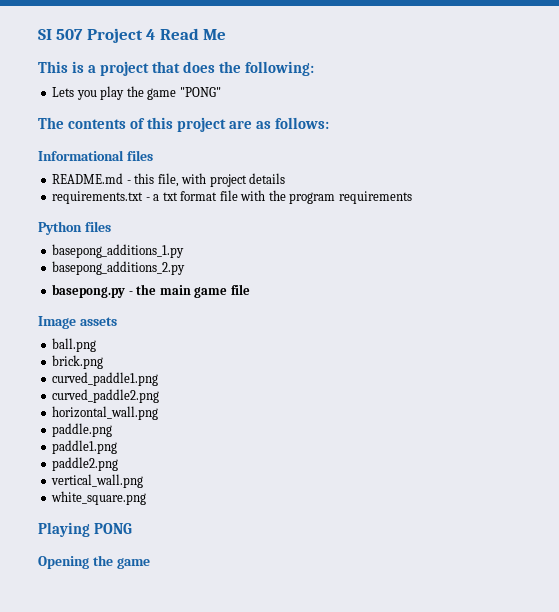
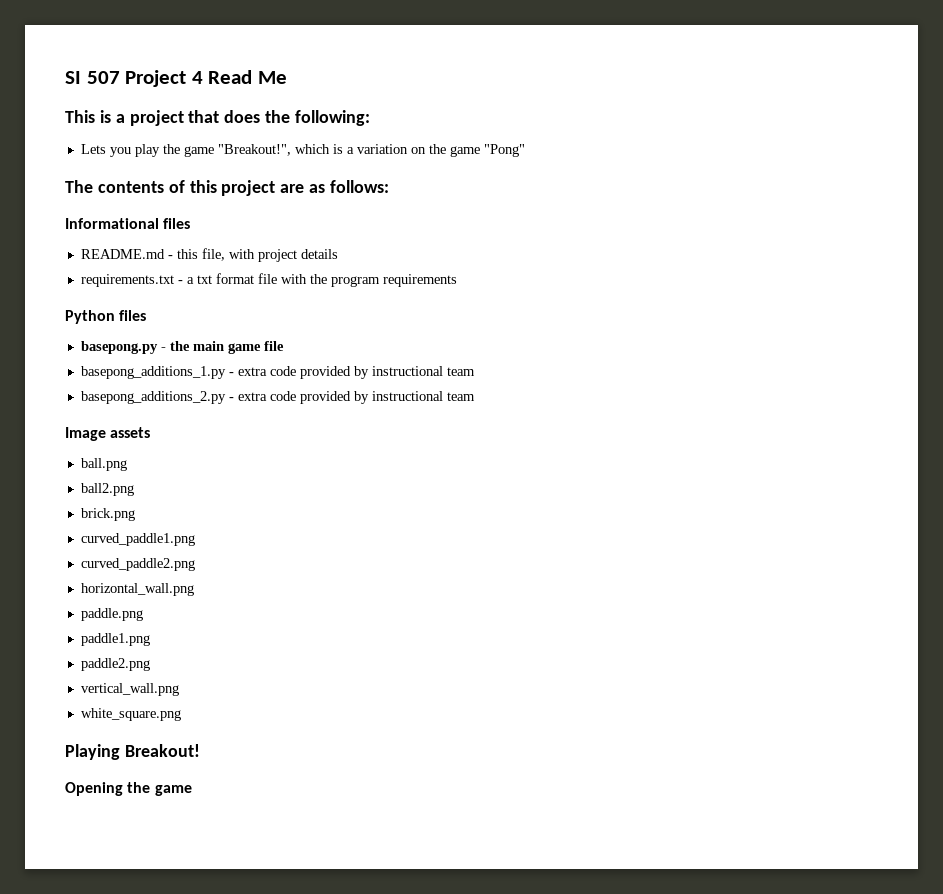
[179,87,221,97] "PONG" -> [217,144,525,157] "Breakout!", which is a variation on the game "Pong"
[52,244,185,258] [52,261,186,275] // basepong_additions_1.py // basepong_additions_2.py -> (147, 315) none
(250, 289) none -> [80,366,475,379] [80,391,475,404] // basepong_additions_1.py - extra code provided by instructional team // basepong_additions_2.py - extra code provided by instructional team
(97, 345) none -> [80,483,134,496] // ball2.png
[94,523,133,534] PONG -> [124,744,200,757] Breakout!

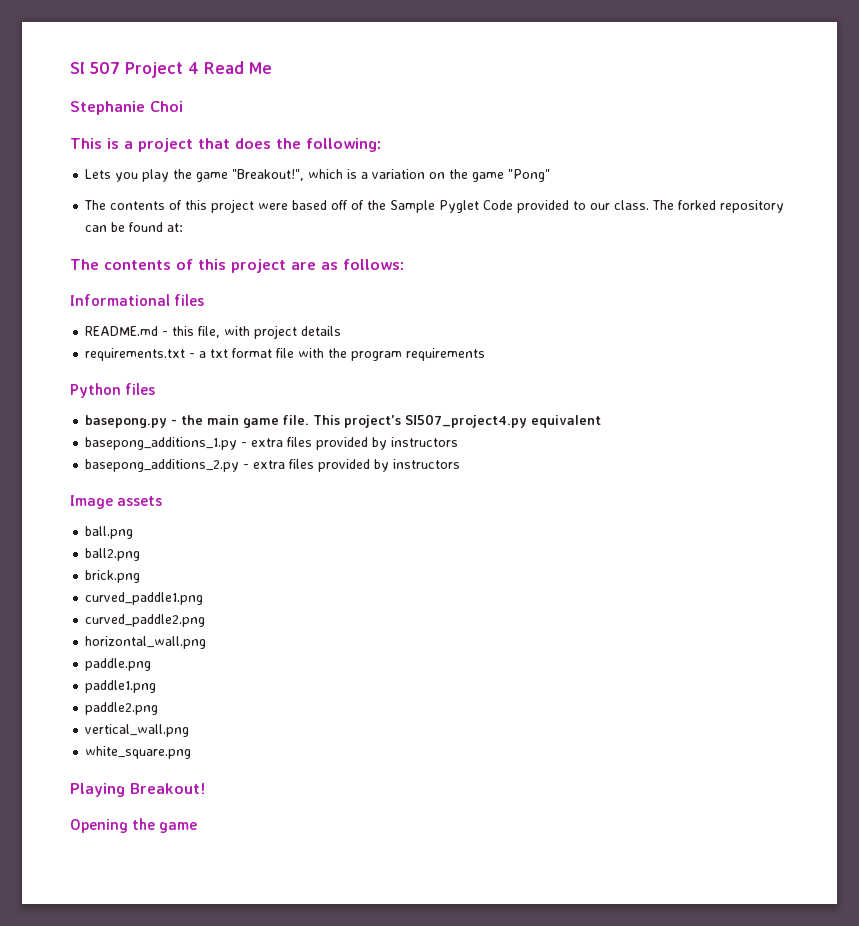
(287, 77) none -> [70,101,183,115] // Stephanie Choi
(525, 150) none -> [84,199,785,213] [85,222,184,232] // The contents of this project were based off of the Sample Pyglet Code provided to our class. The forked repository can be found at:
[263,341,284,351] file -> [283,414,602,428] file. This project's SI507_project4.py equivalent
[269,366,475,379] code provided by instructional team -> [287,437,459,450] files provided by instructors
[269,391,475,404] code provided by instructional team -> [289,459,461,472] files provided by instructors

